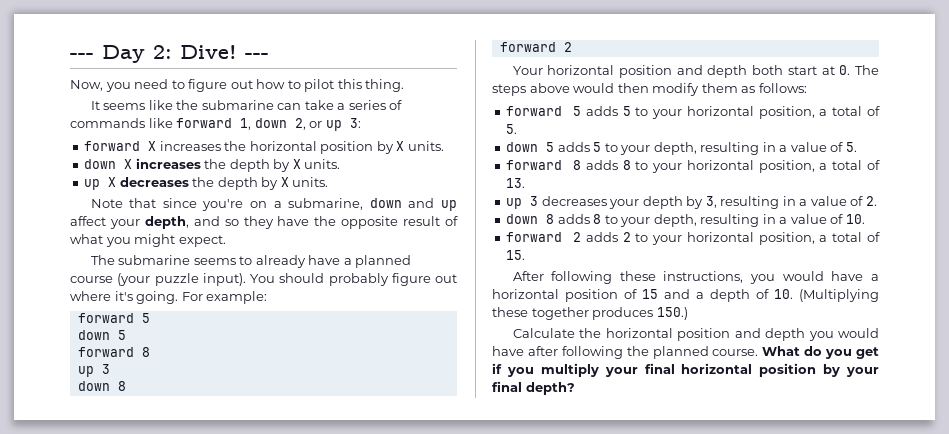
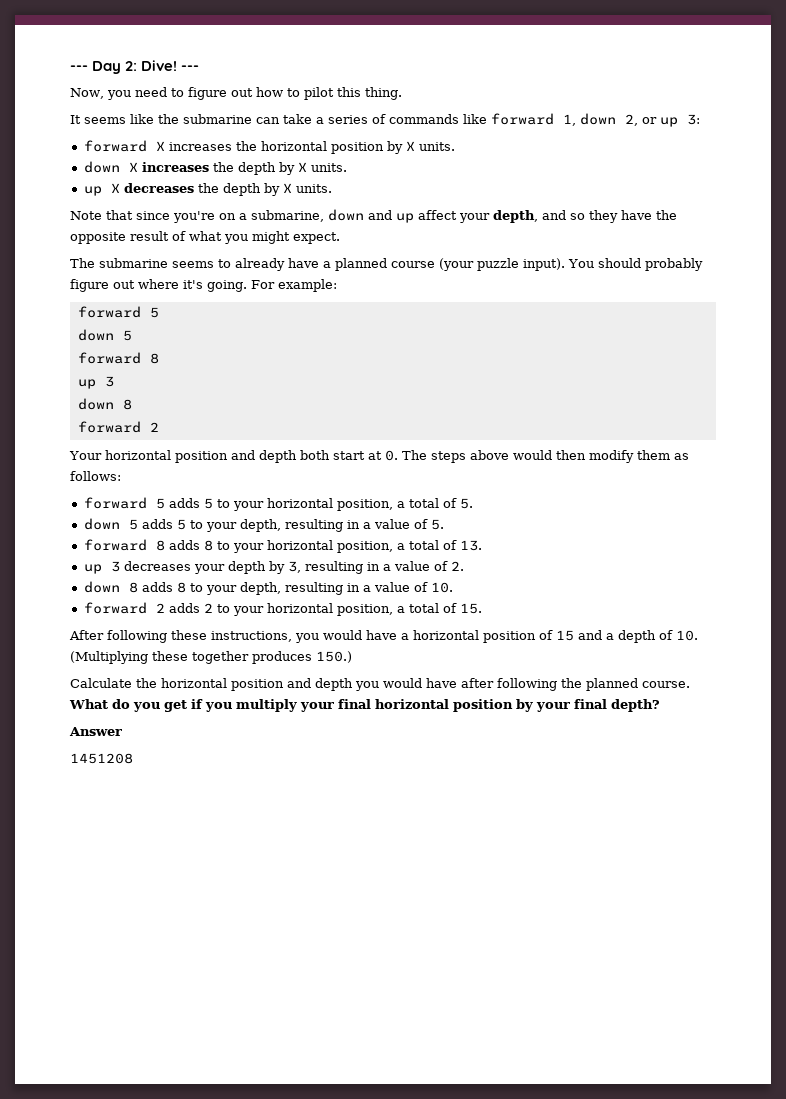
(575, 388) none -> [69,727,122,736] [70,753,133,764] // Answer // 1451208

